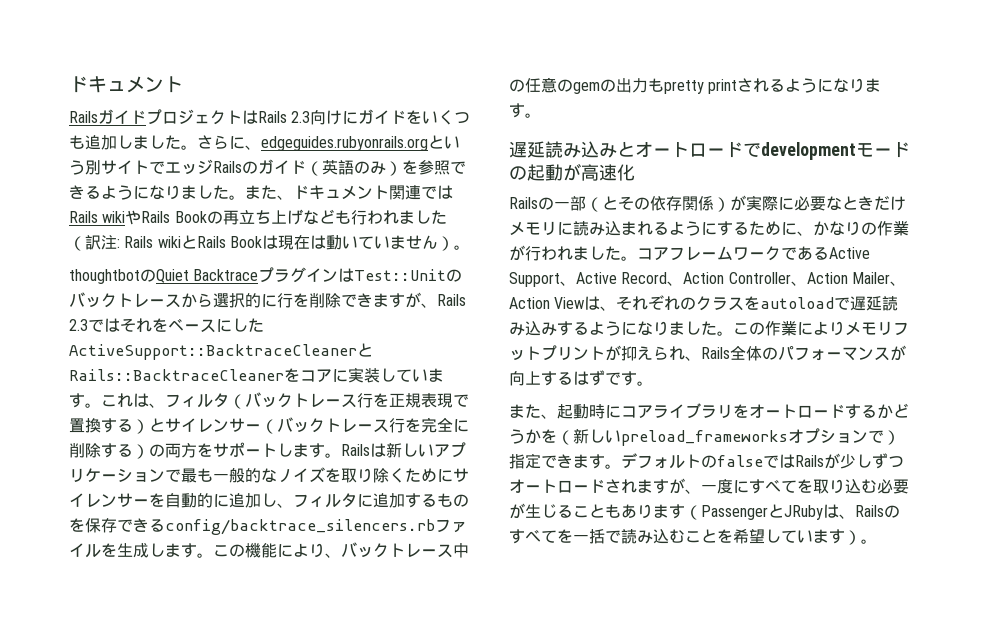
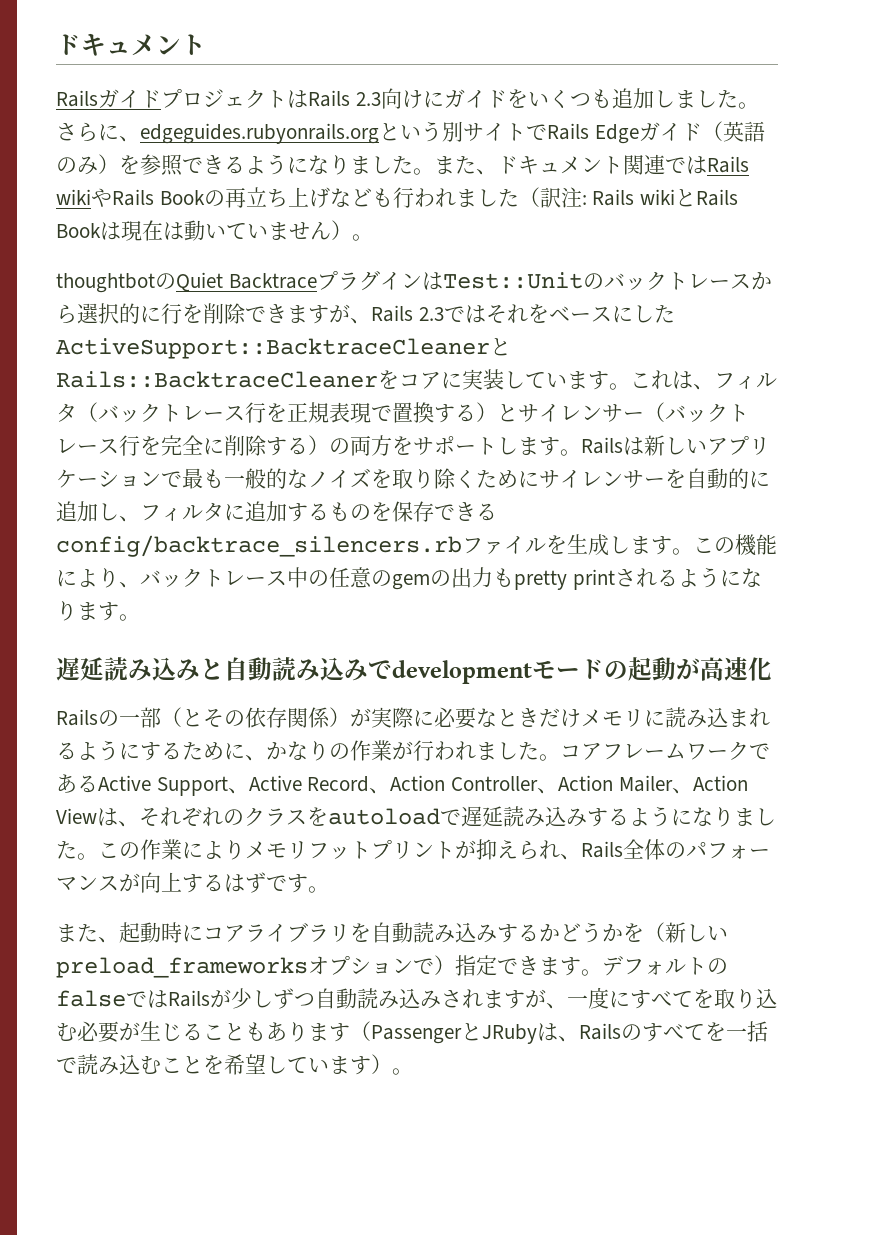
[165,159,258,175] エッジRailsの -> [547,123,639,144] Rails Edge
[635,142,743,158] オートロード -> [224,657,368,681] 自動読み込み
[749,404,845,418] オートロード -> [371,922,497,943] 自動読み込み
[509,479,605,493] オートロード -> [315,988,441,1009] 自動読み込み

